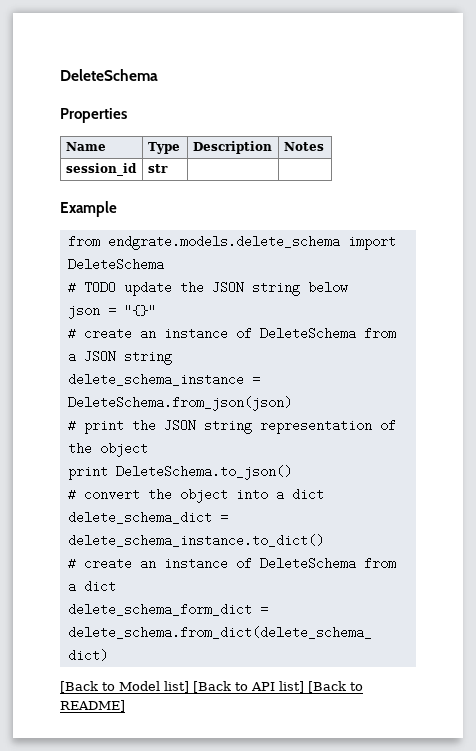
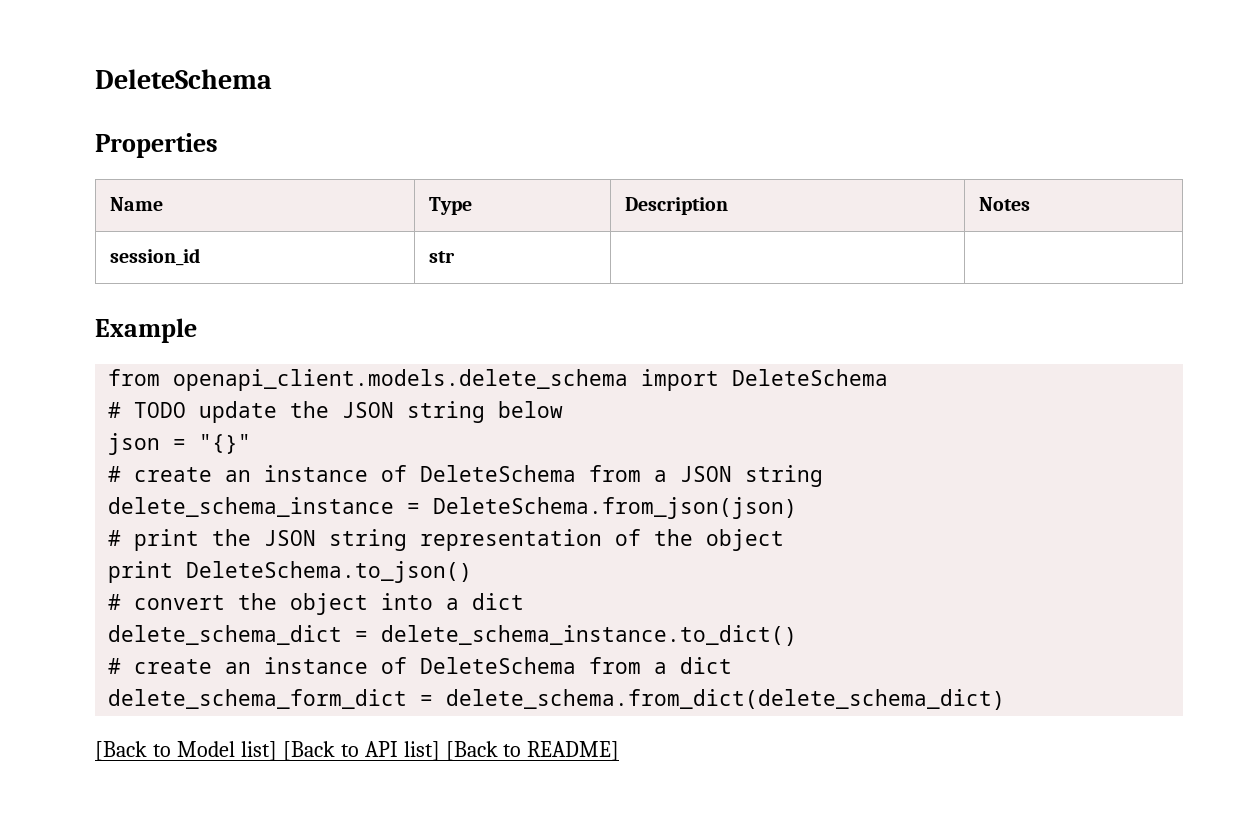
[107,235,340,250] endgrate.models.delete_schema -> [173,369,629,391] openapi_client.models.delete_schema

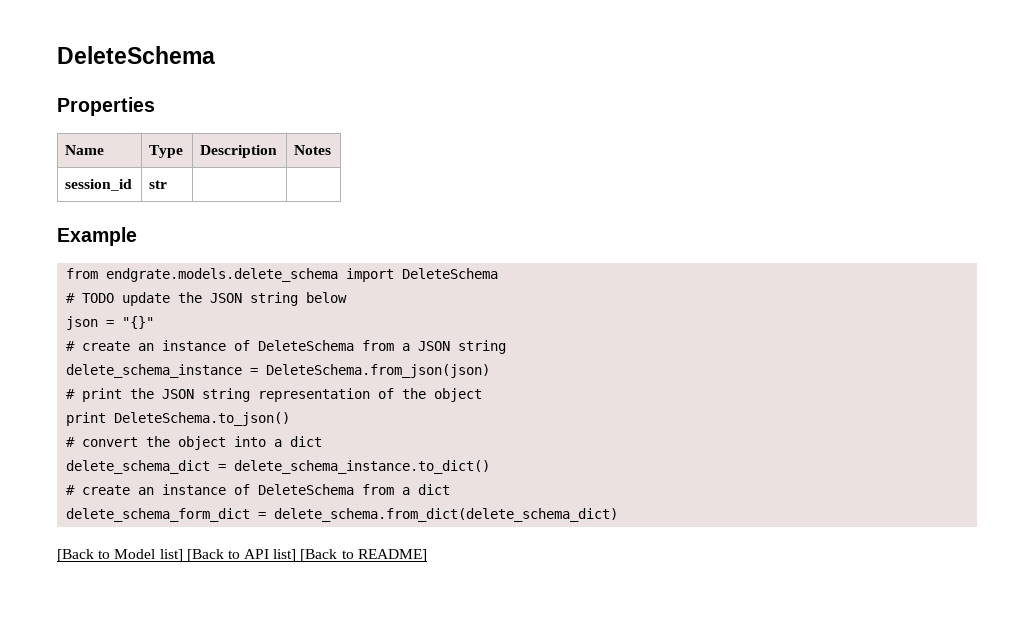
[173,369,629,391] openapi_client.models.delete_schema -> [106,268,339,282] endgrate.models.delete_schema

